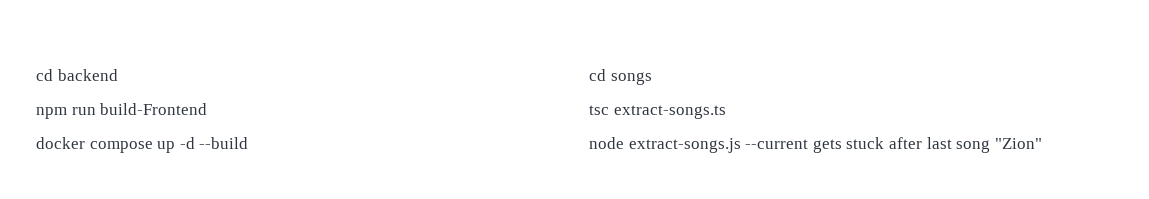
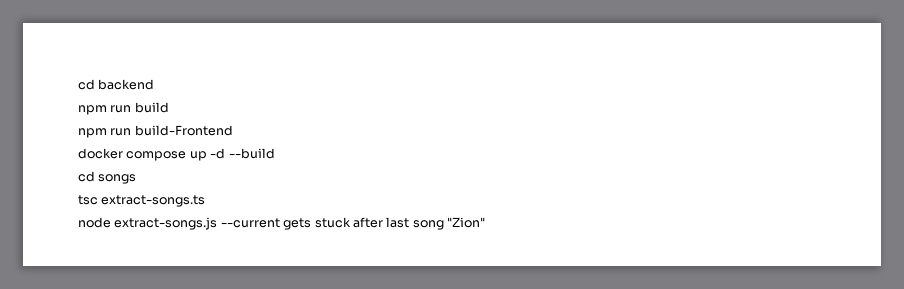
(118, 75) none -> [78,102,169,115] // npm run build

